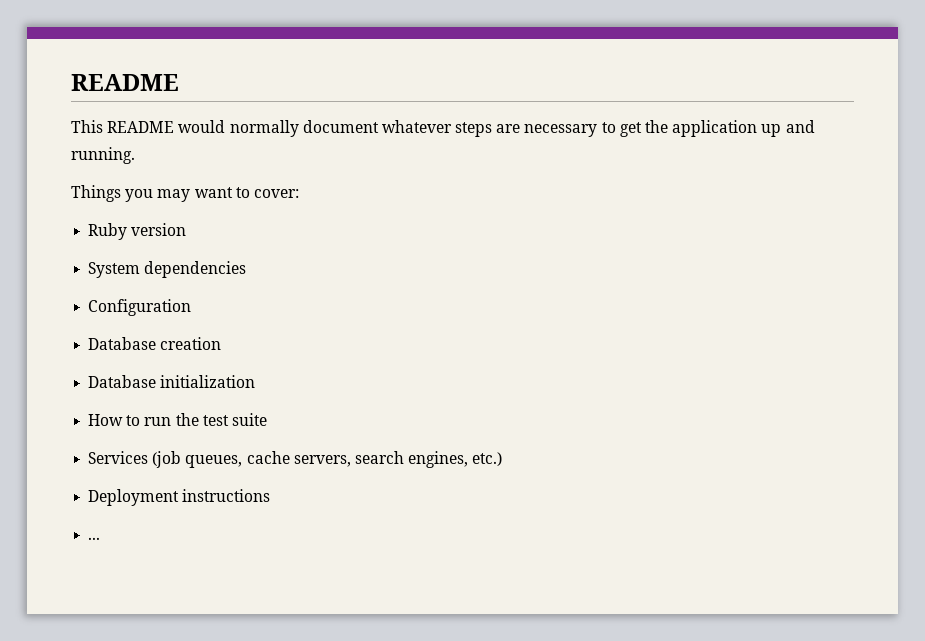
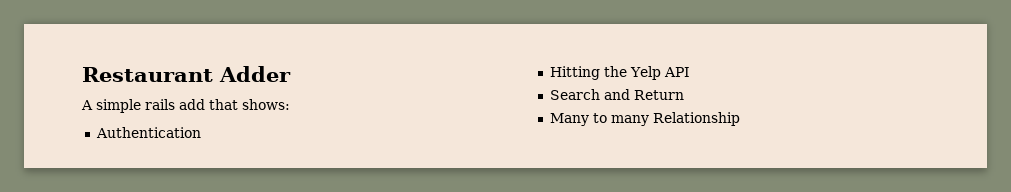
[71,74,179,91] [71,120,815,137] [71,147,135,164] [71,185,299,202] [88,223,187,240] [88,261,247,278] [88,299,192,316] [88,337,222,350] [88,375,256,388] [88,413,267,426] [88,451,503,468] [88,489,271,506] [88,537,101,540] README // This README would normally document whatever steps are necessary to get the application up and running. // Things you may want to cover: // Ruby version // System dependencies // Configuration // Database creation // Database initialization // How to run the test suite // Services (job queues, cache servers, search engines, etc.) // Deployment instructions // ... -> [82,66,291,82] [81,99,290,113] [95,127,201,138] [549,66,690,80] [549,89,684,100] [549,112,740,126] Restaurant Adder // A simple rails add that shows: // Authentication // Hitting the Yelp API // Search and Return // Many to many Relationship

